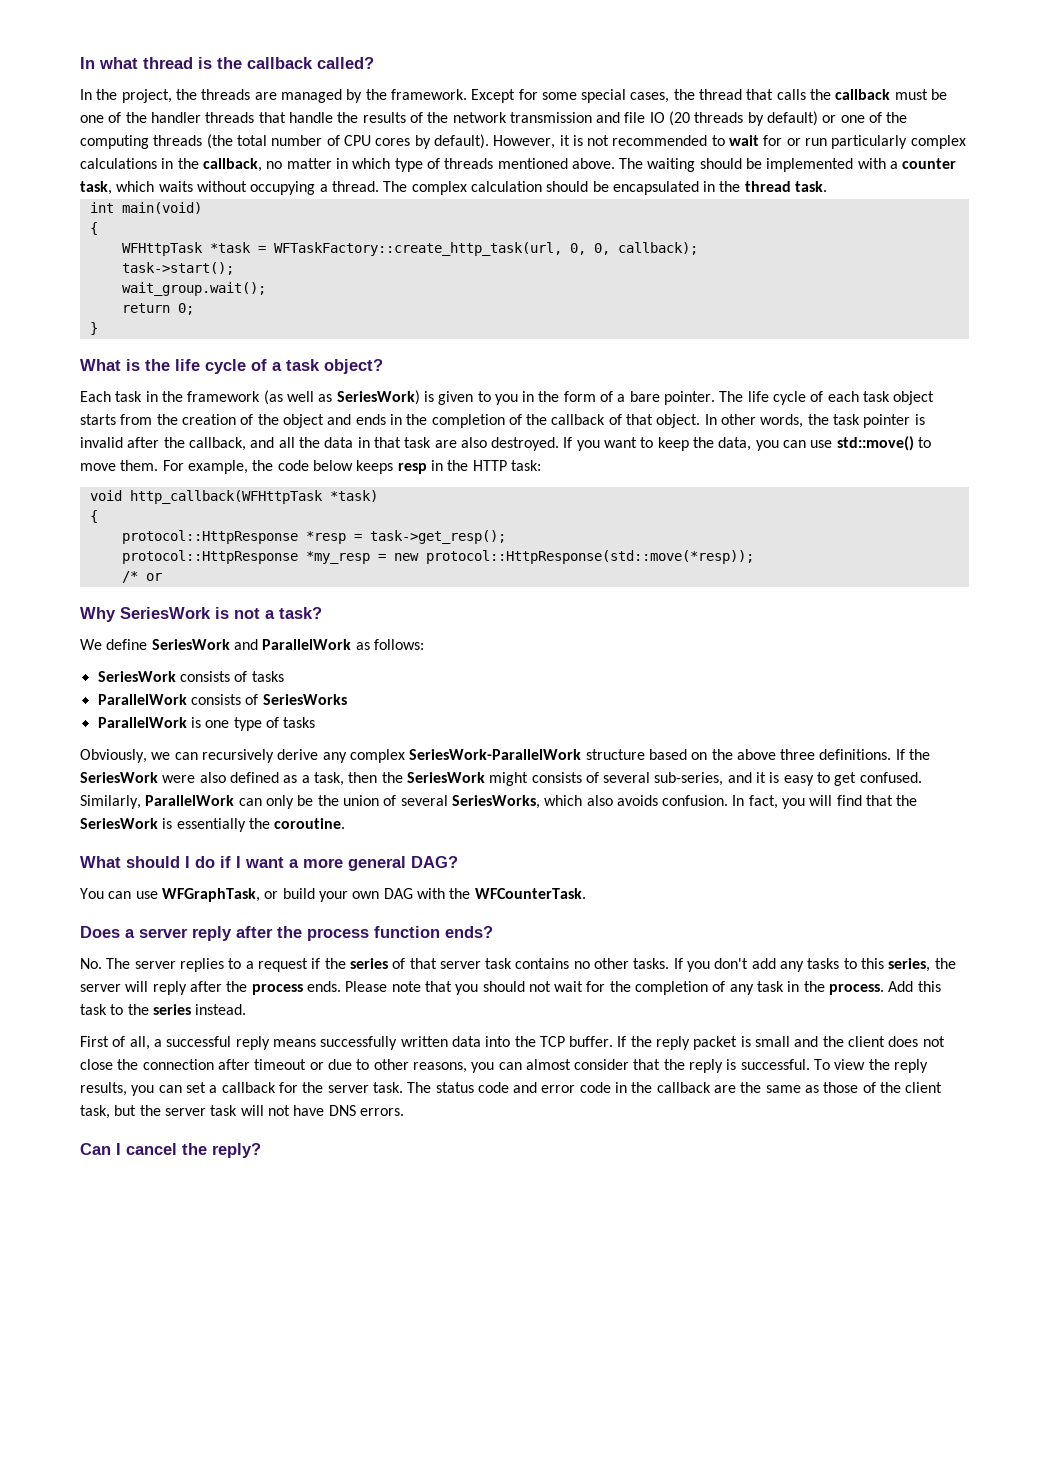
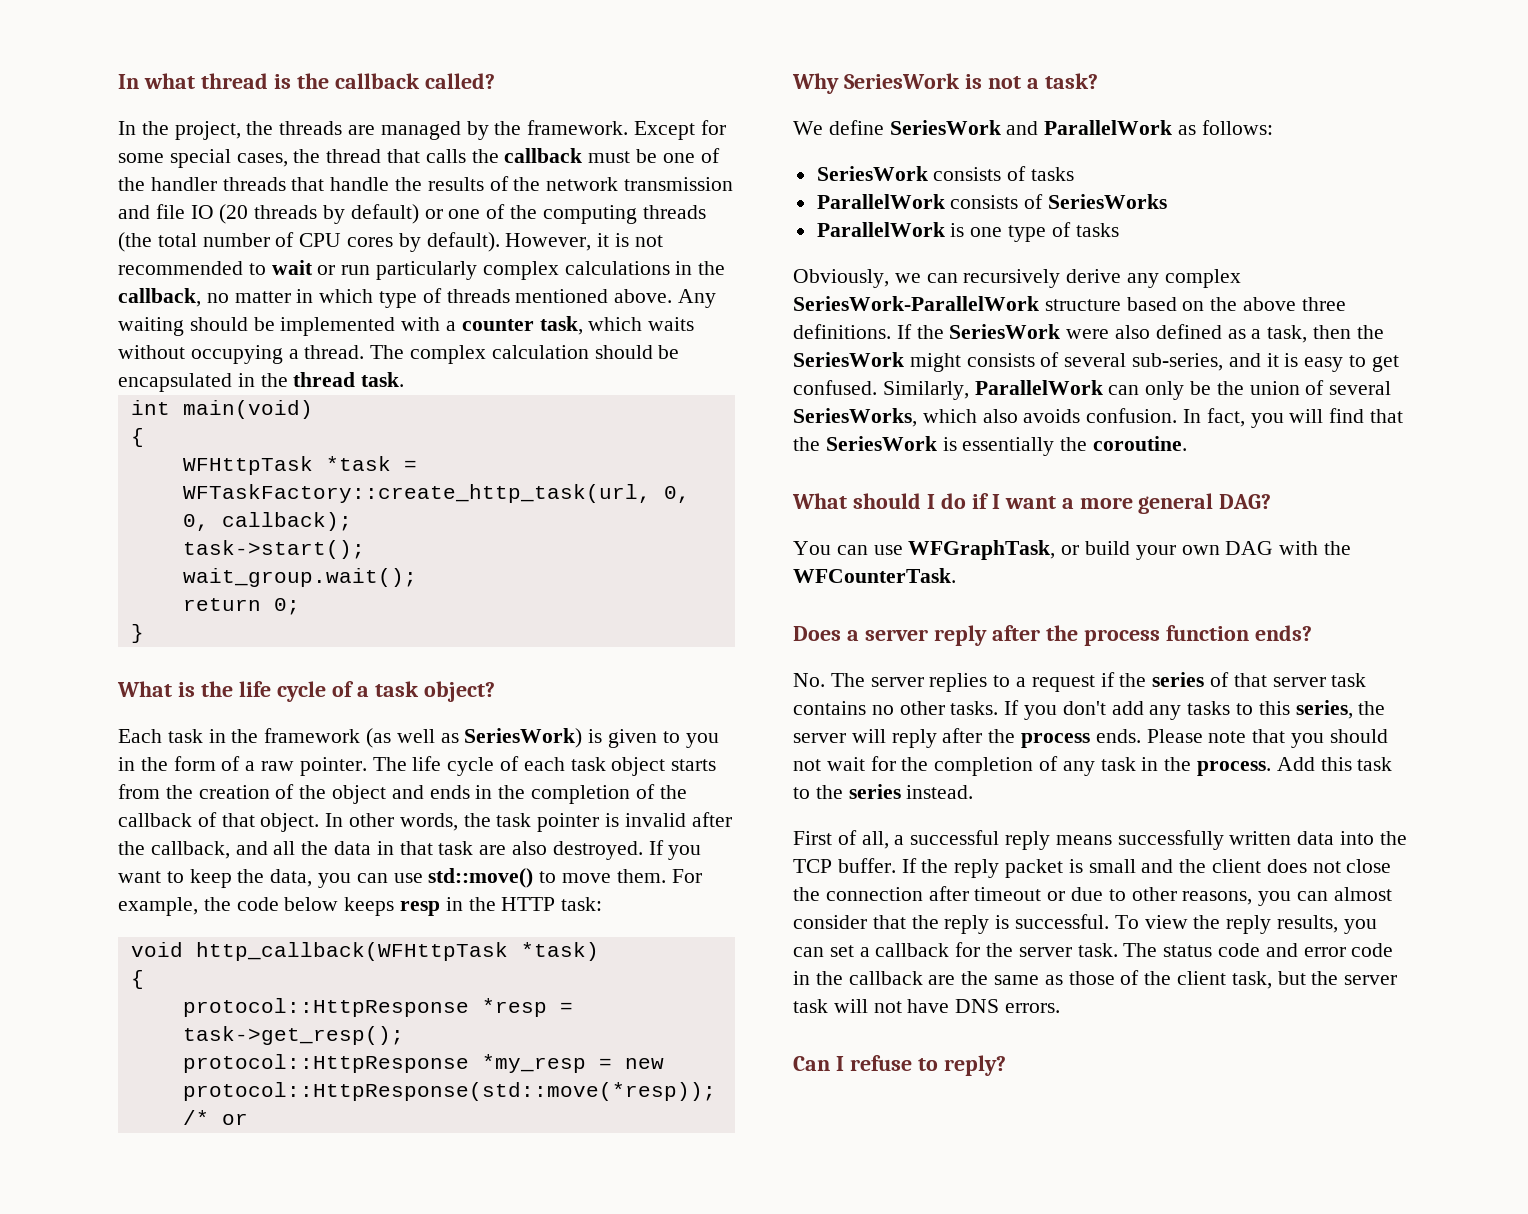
[763,135,783,146] for -> (313, 267) none
[619,158,644,169] The -> [678,289,717,308] Any
[629,391,660,402] bare -> [261,761,295,771] raw
[126,1143,207,1155] cancel the -> [849,1055,938,1071] refuse to

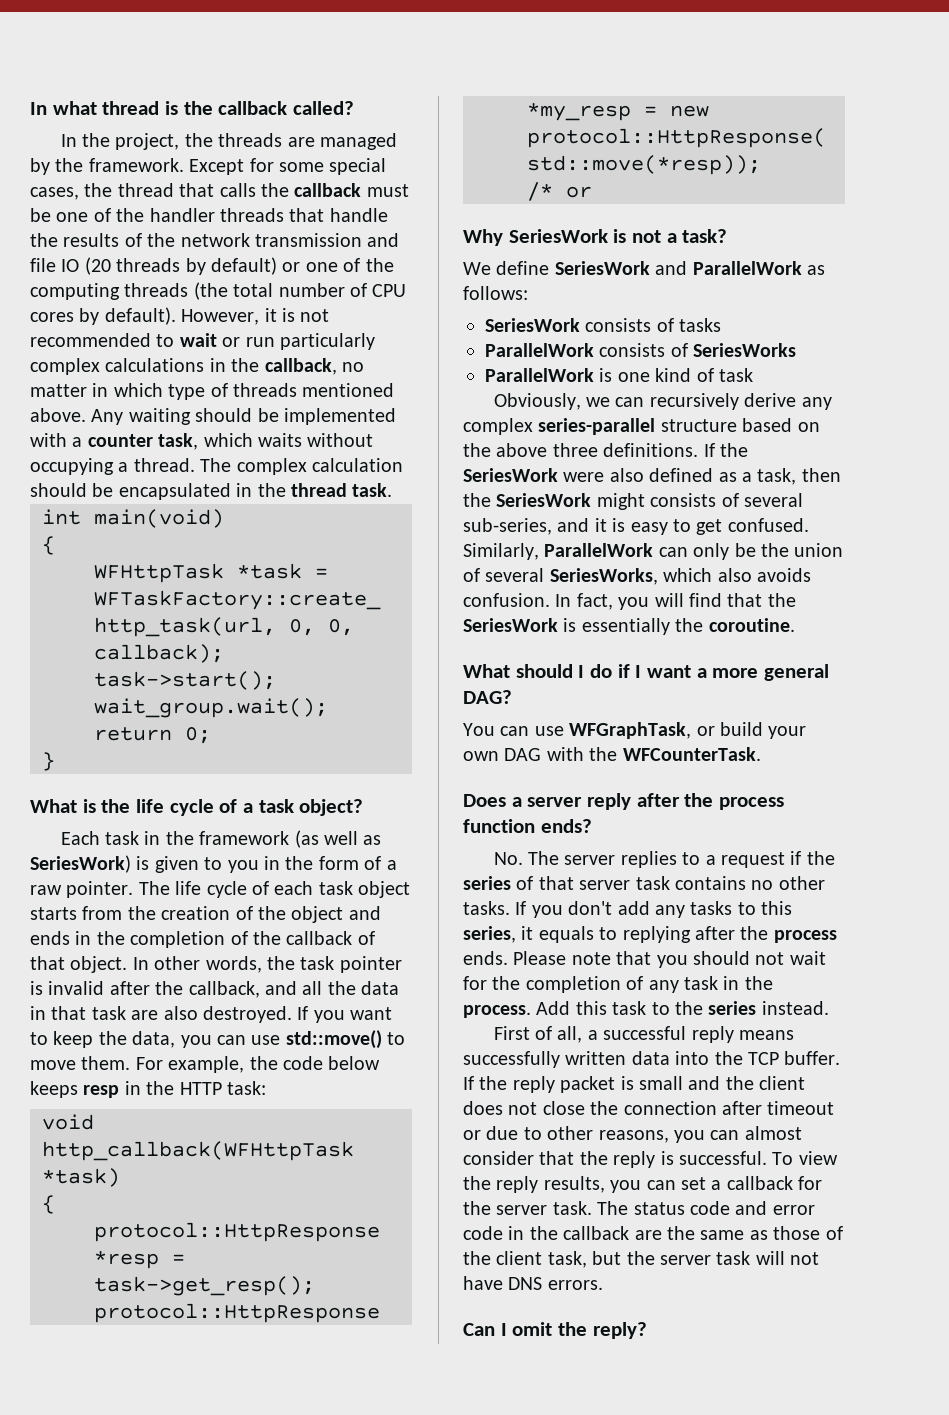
[1008,222,1119,242] type of tasks -> [655,368,753,382] kind of task
[793,296,1039,311] SeriesWork-ParallelWork -> [538,418,656,435] series-parallel
[1358,701,1386,715] [793,729,937,748] the server will reply -> [521,926,691,943] it equals to replying
[849,1055,938,1071] refuse to -> [512,1322,588,1336] omit the

